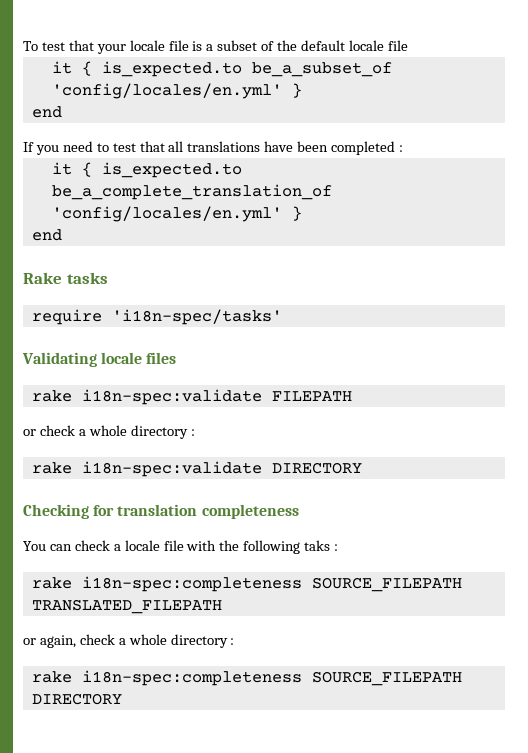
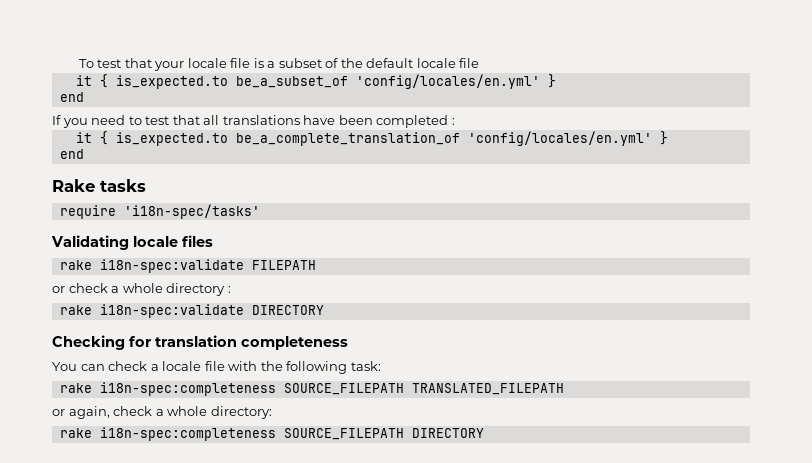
[304,540,339,551] taks : -> [350,361,381,371] task:
[170,634,235,648] directory : -> [210,406,272,419] directory:

